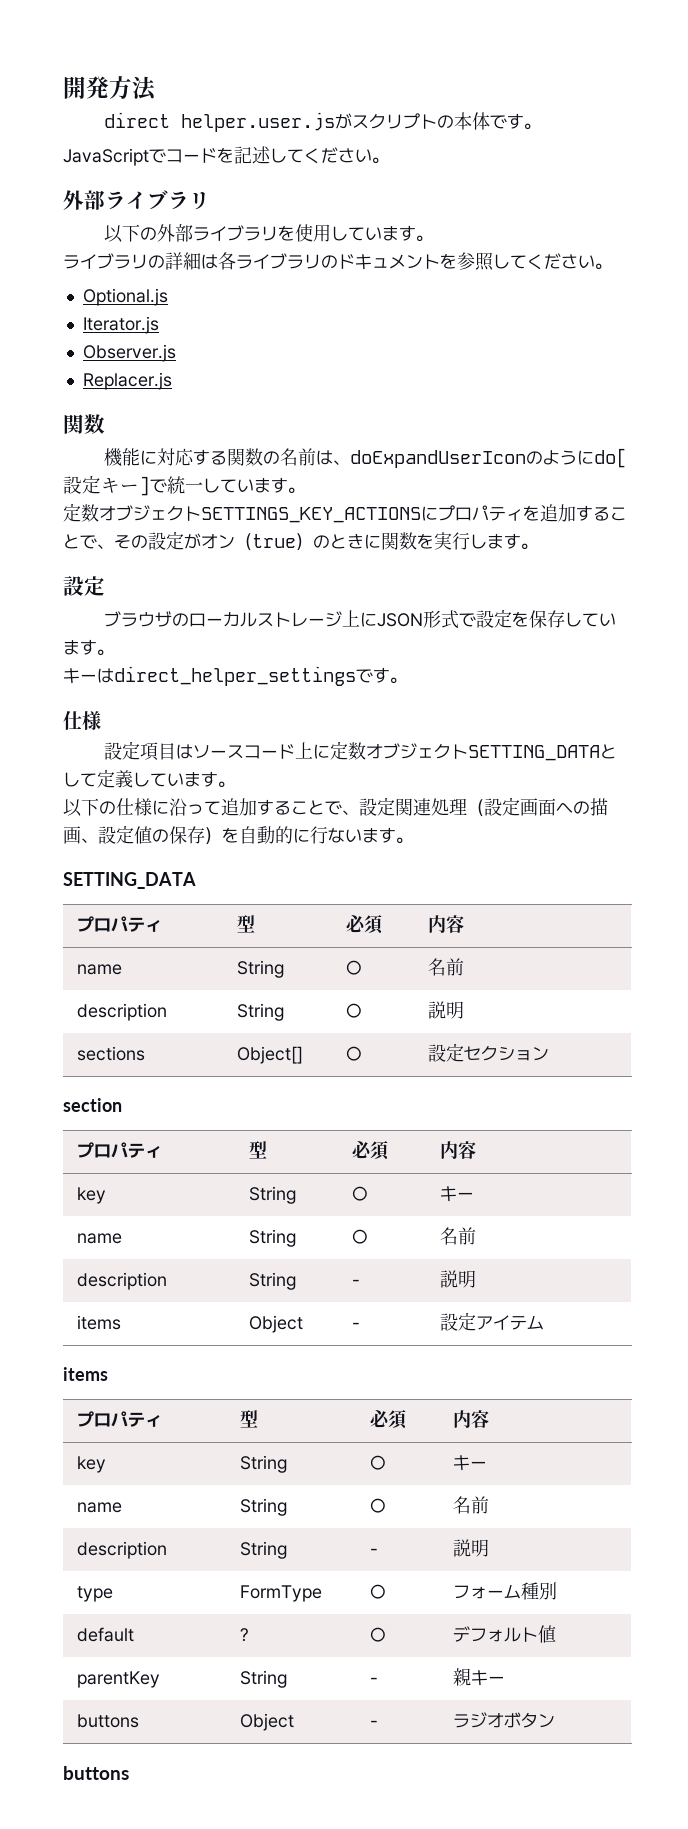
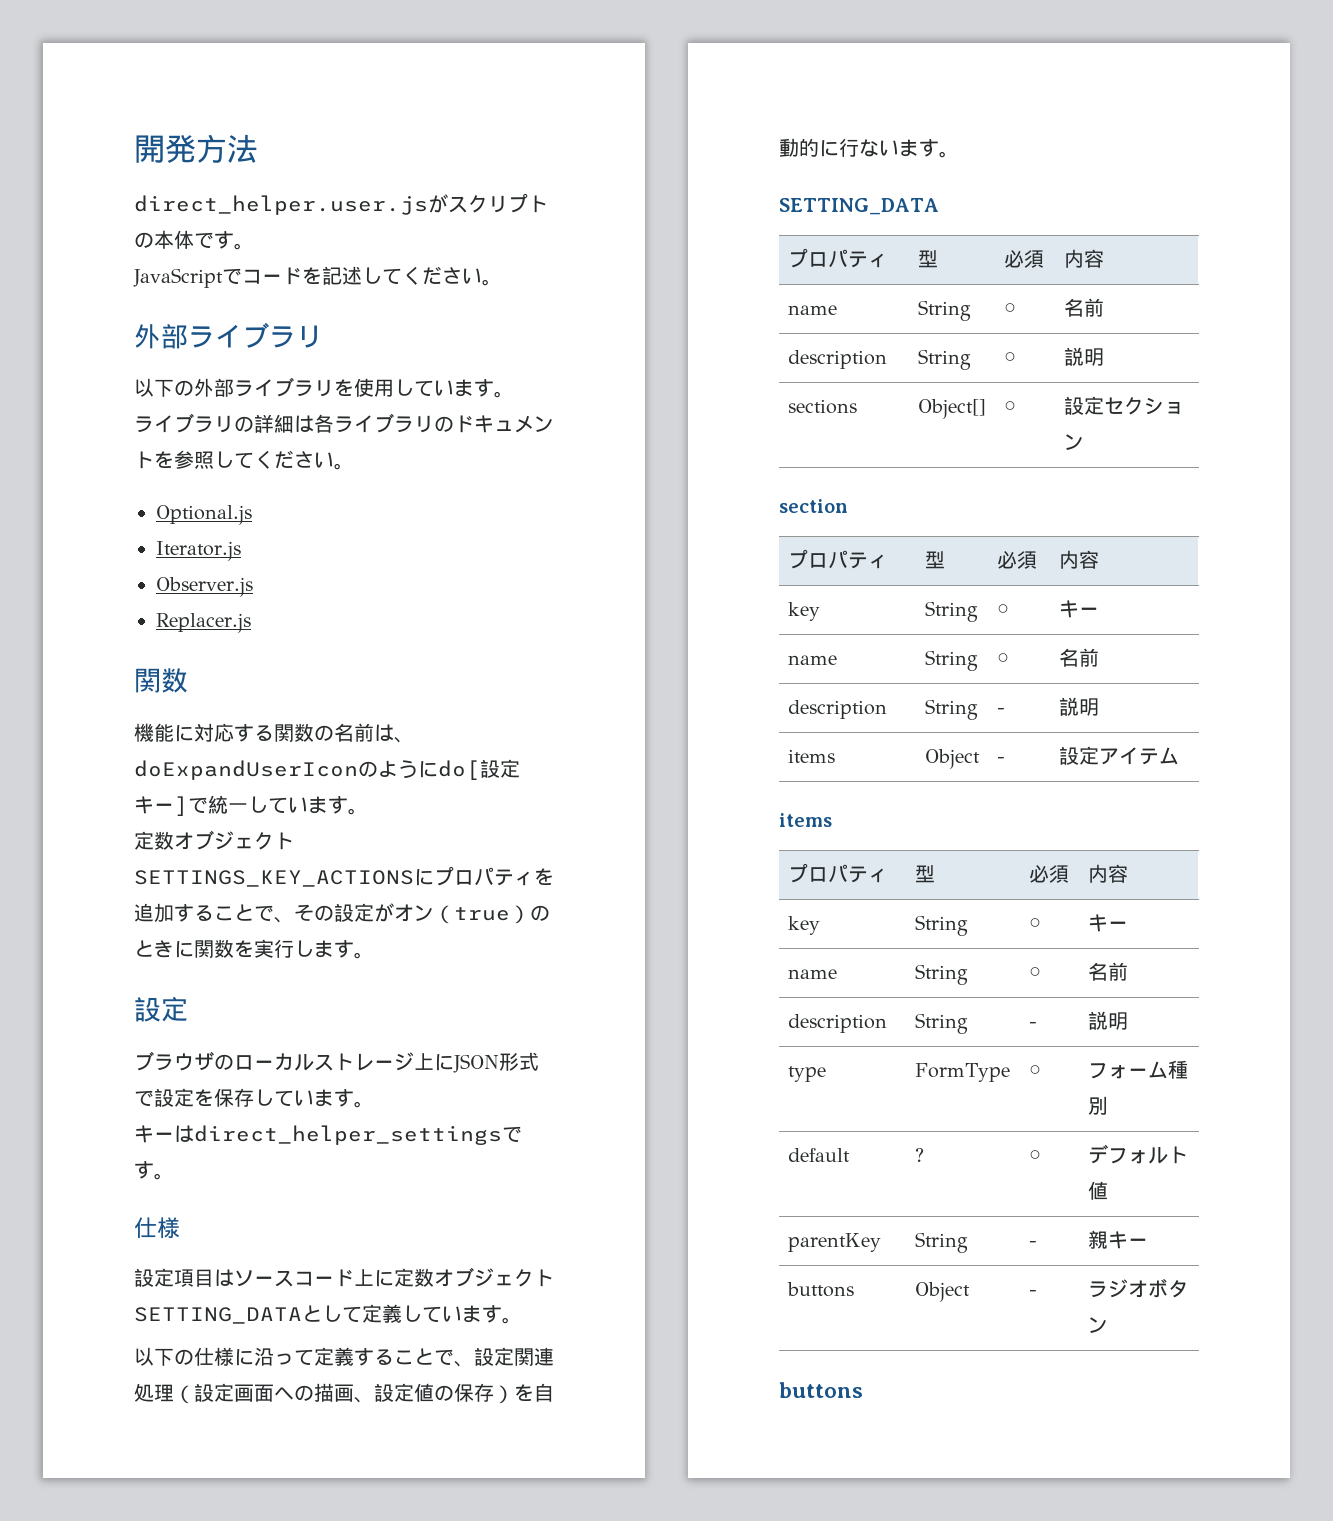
[104,112,336,132] direct helper.user.js -> [134,195,428,215] direct_helper.user.js
[221,798,257,816] 追加 -> [314,1347,354,1366] 定義

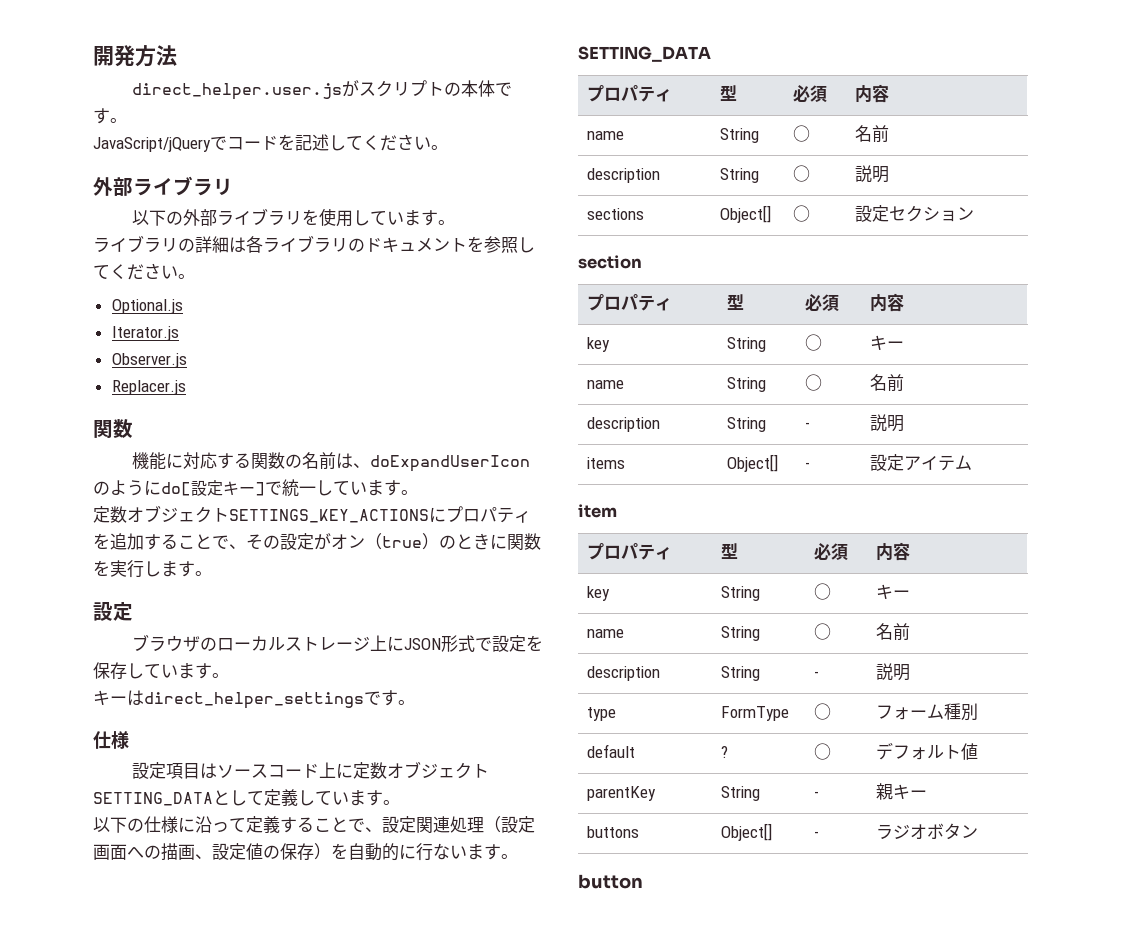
[133,268,223,288] JavaScript -> [93,137,211,152] JavaScript/jQuery
[924,749,980,769] Object -> [727,454,779,472] Object[]
[779,813,832,827] items -> [578,504,617,518] item
[914,1282,970,1302] Object -> [721,823,773,841] Object[]
[779,1382,863,1398] buttons -> [578,874,643,889] button

